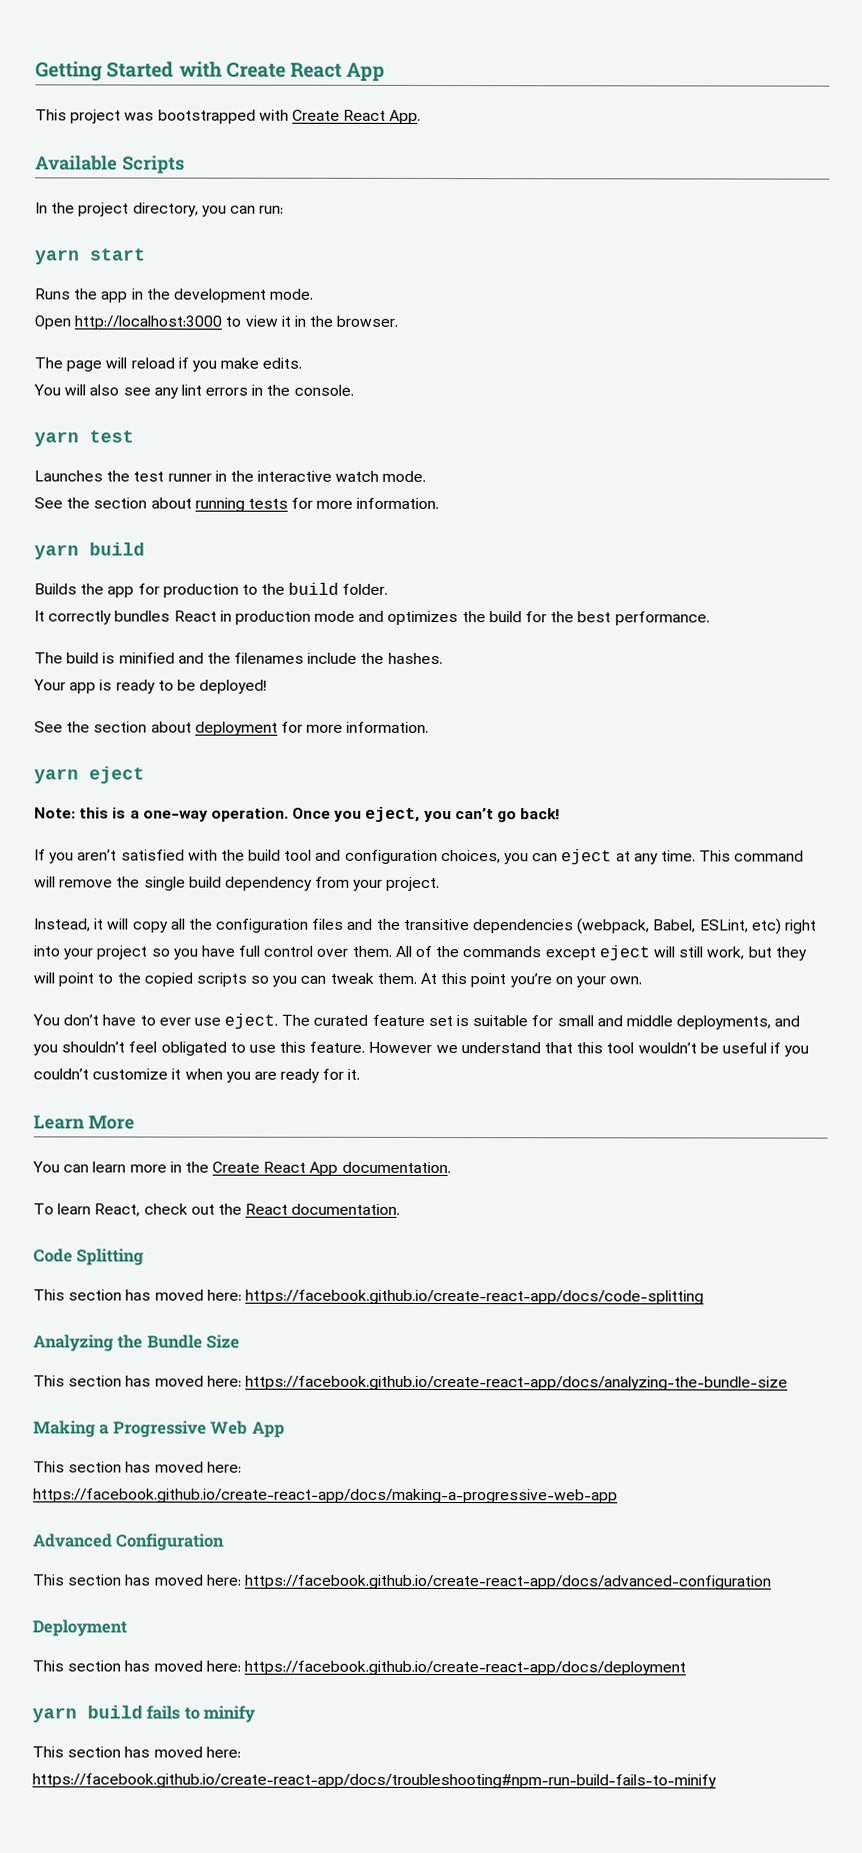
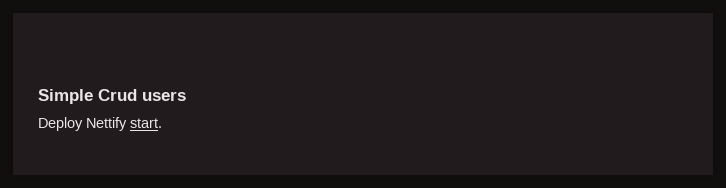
[35,61,386,82] [35,109,422,124] [35,155,185,174] [35,202,285,217] [35,248,146,265] [34,288,315,303] [34,315,399,330] [34,357,303,372] [33,384,354,399] [34,430,134,447] [34,470,427,482] [34,497,440,512] [34,542,145,560] [34,582,389,598] [34,610,710,626] [34,652,443,665] [33,679,268,694] [34,721,430,736] [34,766,145,784] [34,806,561,823] [34,849,805,865] [34,876,441,892] [33,918,817,935] [33,945,807,961] [33,972,643,988] [32,1013,801,1030] [33,1041,810,1057] [33,1068,361,1083] [33,1115,135,1130] [32,1161,451,1176] [33,1203,401,1217] [33,1248,145,1266] [33,1289,704,1305] [33,1334,241,1352] [33,1375,788,1391] [33,1420,285,1438] [33,1461,242,1473] [33,1488,618,1504] [33,1533,226,1551] [32,1574,771,1590] [32,1619,127,1637] [32,1660,686,1676] [32,1705,257,1723] [32,1746,241,1758] [32,1773,717,1789] Getting Started with Create React App // This project was bootstrapped with Create React App. // Available Scripts // In the project directory, you can run: // yarn start // Runs the app in the development mode. // Open http://localhost:3000 to view it in the browser. // The page will reload if you make edits. // You will also see any lint errors in the console. // yarn test // Launches the test runner in the interactive watch mode. // See the section about running tests for more information. // yarn build // Builds the app for production to the build folder. // It correctly bundles React in production mode and optimizes the build for the best performance. // The build is minified and the filenames include the hashes. // Your app is ready to be deployed! // See the section about deployment for more information. // yarn eject // Note: this is a one-way operation. Once you eject, you can’t go back! // If you aren’t satisfied with the build tool and configuration choices, you can eject at any time. This command will remove the single build dependency from your project. // Instead, it will copy all the configuration files and the transitive dependencies (webpack, Babel, ESLint, etc) right into your project so you have full control over them. All of the commands except eject will still work, but they will point to the copied scripts so you can tweak them. At this point you’re on your own. // You don’t have to ever use eject. The curated feature set is suitable for small and middle deployments, and you shouldn’t feel obligated to use this feature. However we understand that this tool wouldn’t be useful if you couldn’t customize it when you are ready for it. // Learn More // You can learn more in the Create React App documentation. // To learn React, check out the React documentation. // Code Splitting // This section has moved here: https://facebook.github.io/create-react-app/docs/code-splitting // Analyzing the Bundle Size // This section has moved here: https://facebook.github.io/create-react-app/docs/analyzing-the-bundle-size // Making a Progressive Web App // This section has moved here: https://facebook.github.io/create-react-app/docs/making-a-progressive-web-app // Advanced Configuration // This section has moved here: https://facebook.github.io/create-react-app/docs/advanced-configuration // Deployment // This section has moved here: https://facebook.github.io/create-react-app/docs/deployment // yarn build fails to minify // This section has moved here: https://facebook.github.io/create-react-app/docs/troubleshooting#npm-run-build-fails-to-minify -> [38,89,186,104] [38,117,162,131] Simple Crud users // Deploy Nettify start.

